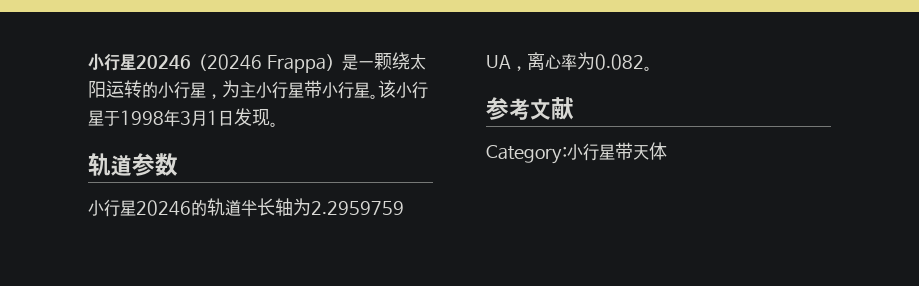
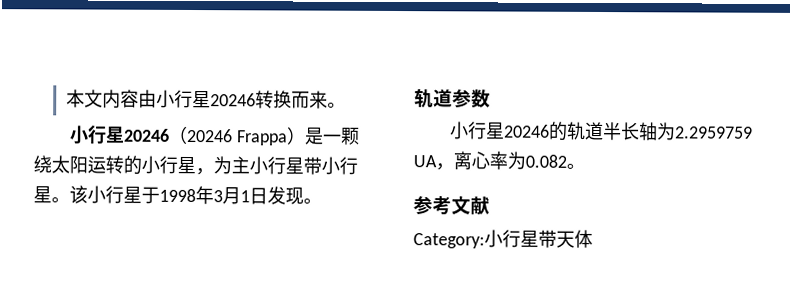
(88, 61) none -> [65,89,346,109] 本文内容由小行星20246转换而来。 //

